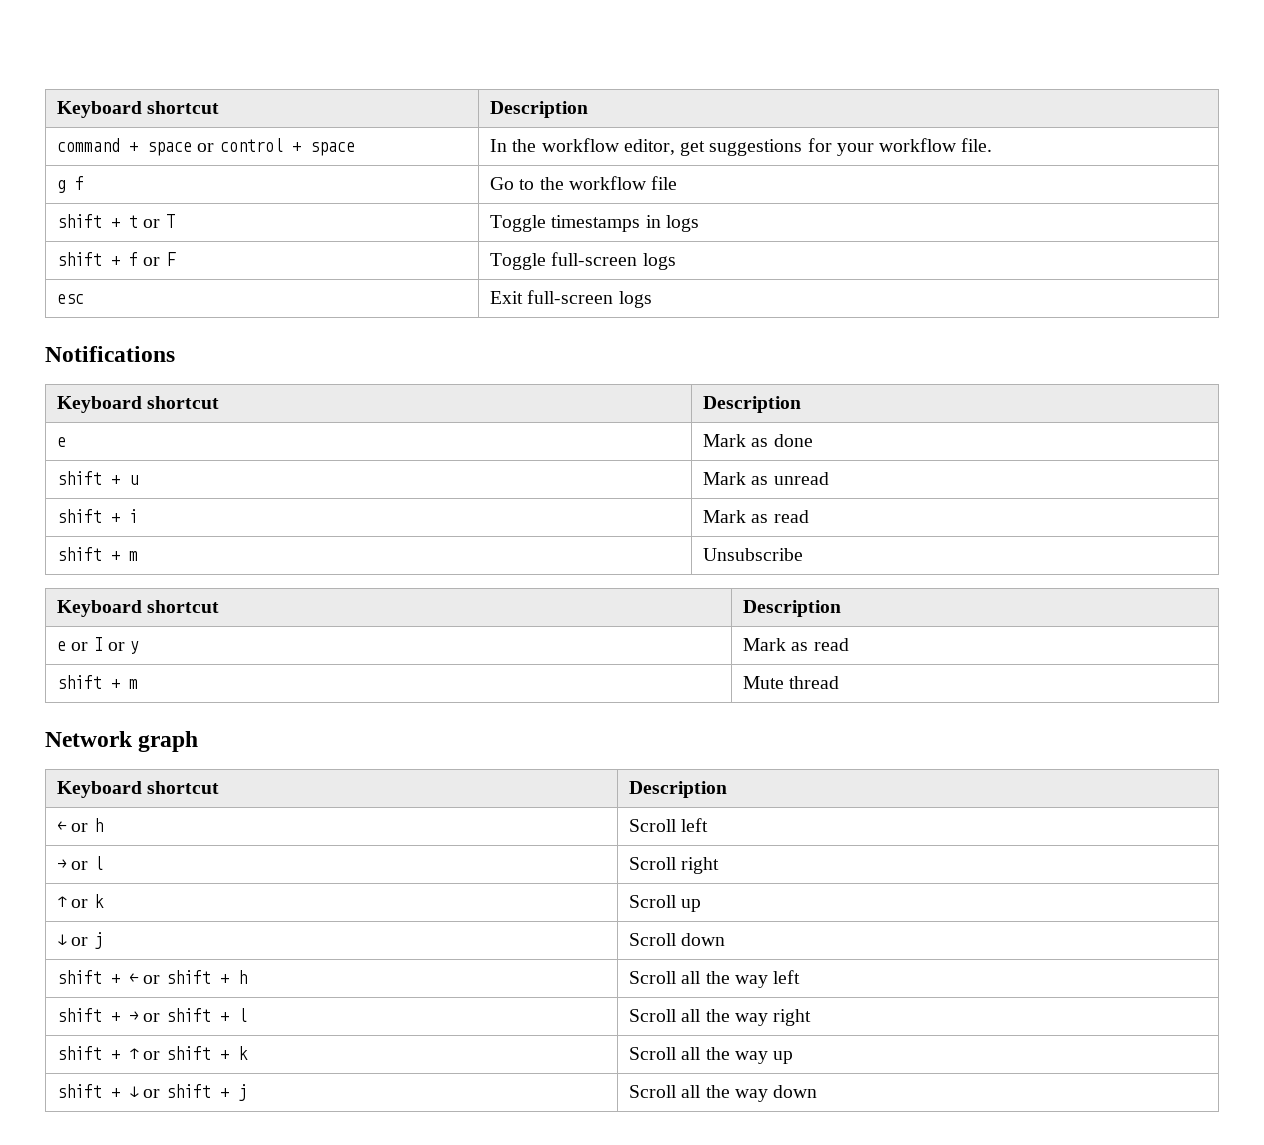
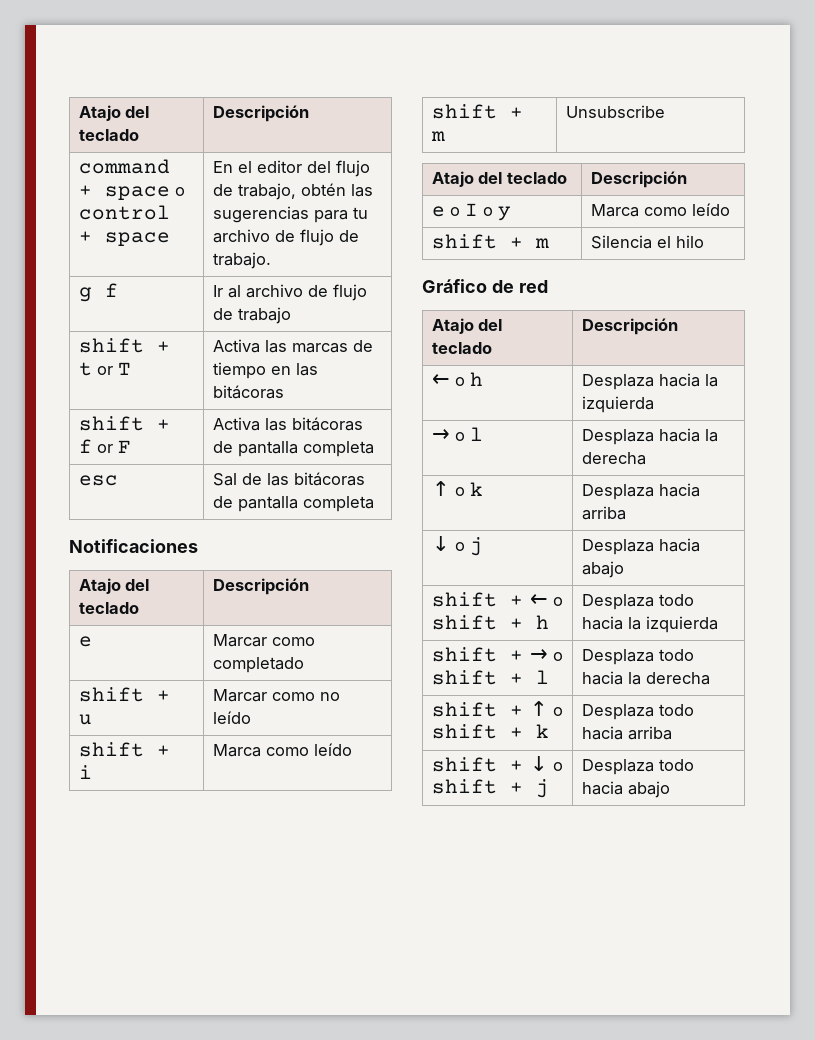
[57,101,220,118] [490,101,589,118] Keyboard shortcut | Description -> [78,105,150,121] [78,129,139,141] [212,105,309,122] Atajo del teclado | Descripción
[197,143,215,152] or -> [174,187,185,196] o
[490,138,993,156] [57,176,85,193] [490,176,678,190] In the workflow editor, get suggestions for your workflow file. // g f | Go to the workflow file -> [212,160,370,177] [212,183,373,200] [212,206,368,223] [212,229,359,246] [212,252,271,269] [78,283,118,302] [212,284,367,301] [212,307,291,324] En el editor del flujo de trabajo, obtén las sugerencias para tu archivo de flujo de trabajo. // g f | Ir al archivo de flujo de trabajo
[490,215,699,232] Toggle timestamps in logs -> [212,339,373,353] [212,362,318,379] [212,385,284,399] Activa las marcas de tiempo en las bitácoras
[490,252,676,270] [57,294,85,304] [490,290,652,308] [45,346,175,362] [57,396,220,413] [703,396,802,413] [57,437,67,447] [703,434,813,447] Toggle full-screen logs // esc | Exit full-screen logs // Notifications // Keyboard shortcut | Description // e | Mark as done -> [212,417,363,431] [212,441,374,457] [78,475,118,486] [212,472,365,486] [212,496,374,512] [69,539,198,553] [78,578,150,594] [78,602,139,614] [212,578,309,595] [78,636,92,647] [212,634,315,647] [212,657,304,673] Activa las bitácoras de pantalla completa // esc | Sal de las bitácoras de pantalla completa // Notificaciones // Atajo del teclado | Descripción // e | Marcar como completado
[703,472,829,485] Mark as unread -> [212,689,340,702] [212,711,251,724] Marcar como no leído
[703,510,809,523] Mark as read -> [212,743,352,757] Marca como leído
[57,600,220,617] [743,600,842,617] [57,637,140,654] [743,638,849,651] [57,675,139,689] [743,676,840,689] [45,731,199,752] [57,781,220,798] [629,781,728,798] [57,818,103,832] [629,818,709,832] [57,856,103,870] [629,857,720,874] [57,894,104,908] [629,895,702,912] [57,932,103,949] [629,933,726,946] Keyboard shortcut | Description // e or I or y | Mark as read // shift + m | Mute thread // Network graph // Keyboard shortcut | Description // ← or h | Scroll left // → or l | Scroll right // ↑ or k | Scroll up // ↓ or j | Scroll down -> [431,171,567,187] [590,171,687,188] [431,203,511,221] [590,203,730,217] [431,234,549,249] [590,235,704,249] [422,279,548,293] [431,318,503,334] [431,342,492,354] [581,318,678,335] [431,372,483,386] [581,373,718,390] [581,396,654,413] [431,427,483,441] [581,428,718,445] [581,452,646,465] [431,481,483,496] [581,483,700,500] [581,506,626,520] [431,536,483,556] [581,538,700,555] [581,561,624,578] Atajo del teclado | Descripción // e o I o y | Marca como leído // shift + m | Silencia el hilo // Gráfico de red // Atajo del teclado | Descripción // ← o h | Desplaza hacia la izquierda // → o l | Desplaza hacia la derecha // ↑ o k | Desplaza hacia arriba // ↓ o j | Desplaza hacia abajo
[143,975,161,984] or -> [552,597,563,606] o
[629,970,801,988] Scroll all the way left -> [581,594,694,610] [581,616,718,633] Desplaza todo hacia la izquierda
[143,1013,161,1022] or -> [552,652,563,661] o
[629,1009,812,1026] Scroll all the way right -> [581,649,694,665] [581,671,710,685] Desplaza todo hacia la derecha
[143,1051,161,1060] or -> [552,707,563,716] o
[629,1047,794,1064] Scroll all the way up -> [581,704,694,720] [581,726,672,740] Desplaza todo hacia arriba
[143,1089,161,1098] or -> [552,762,563,771] o
[629,1085,818,1102] Scroll all the way down -> [581,759,694,775] [581,781,670,798] Desplaza todo hacia abajo

